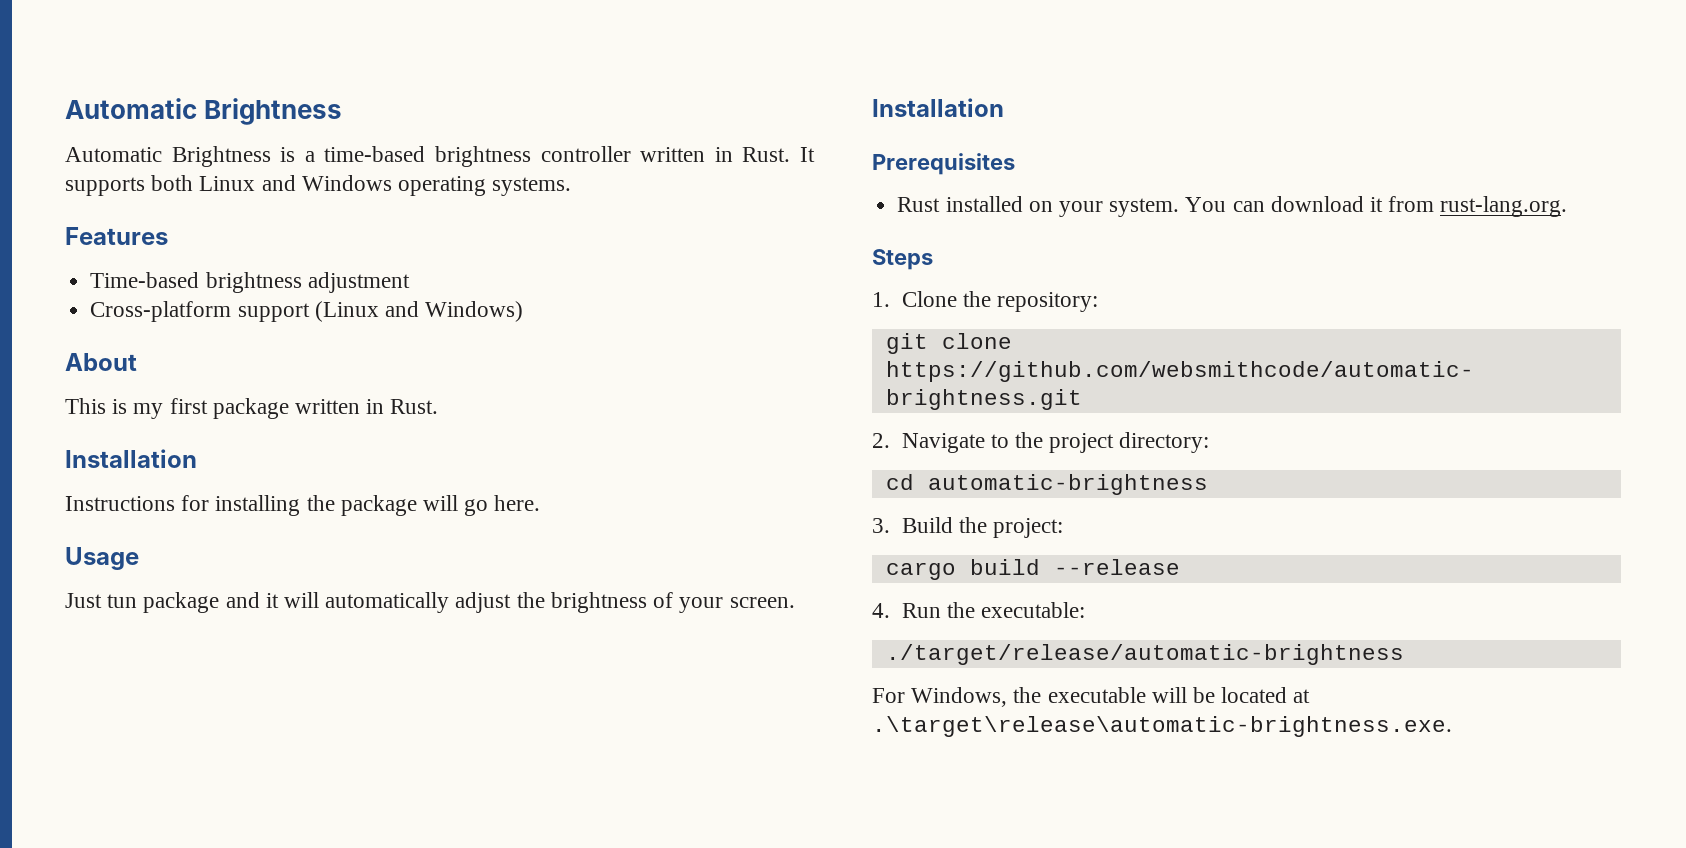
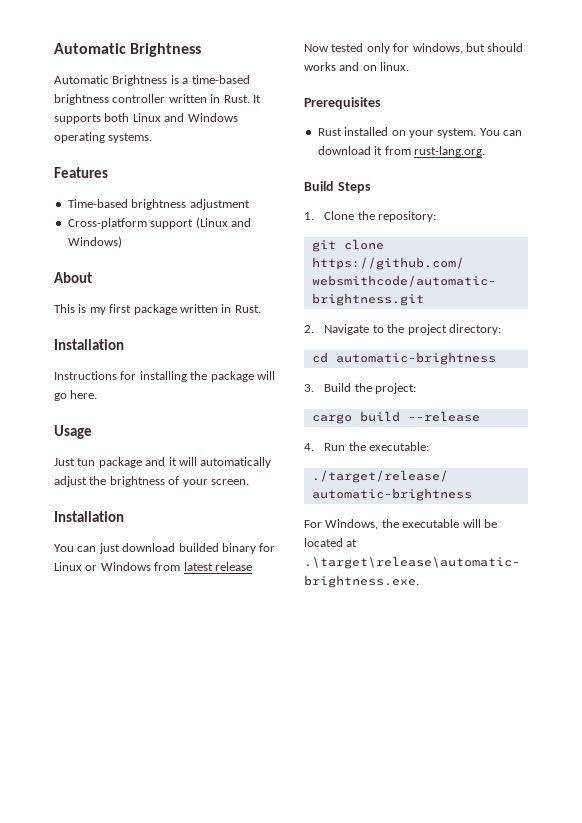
(1004, 107) none -> [54,543,276,554] [54,562,252,571] [304,43,524,54] [304,62,410,71] // You can just download builded binary for Linux or Windows from latest release Now tested only for windows, but should works and on linux.
(1568, 206) none -> [304,181,334,191] Build

